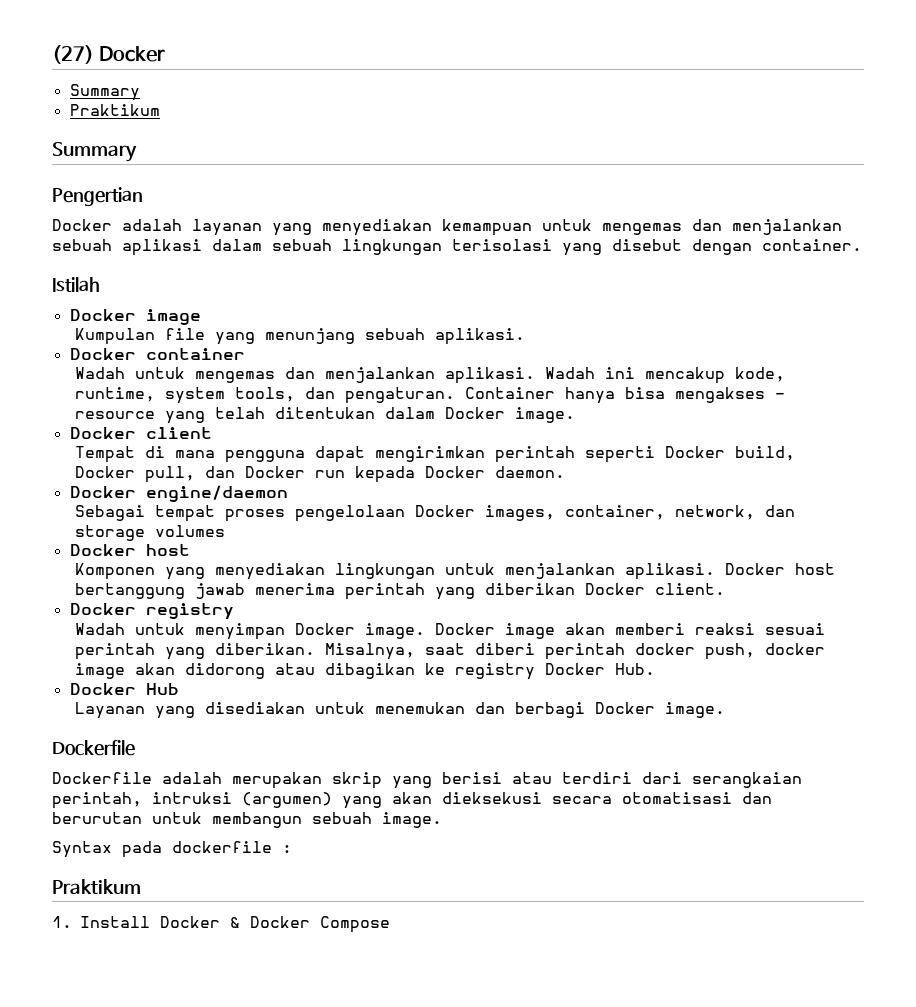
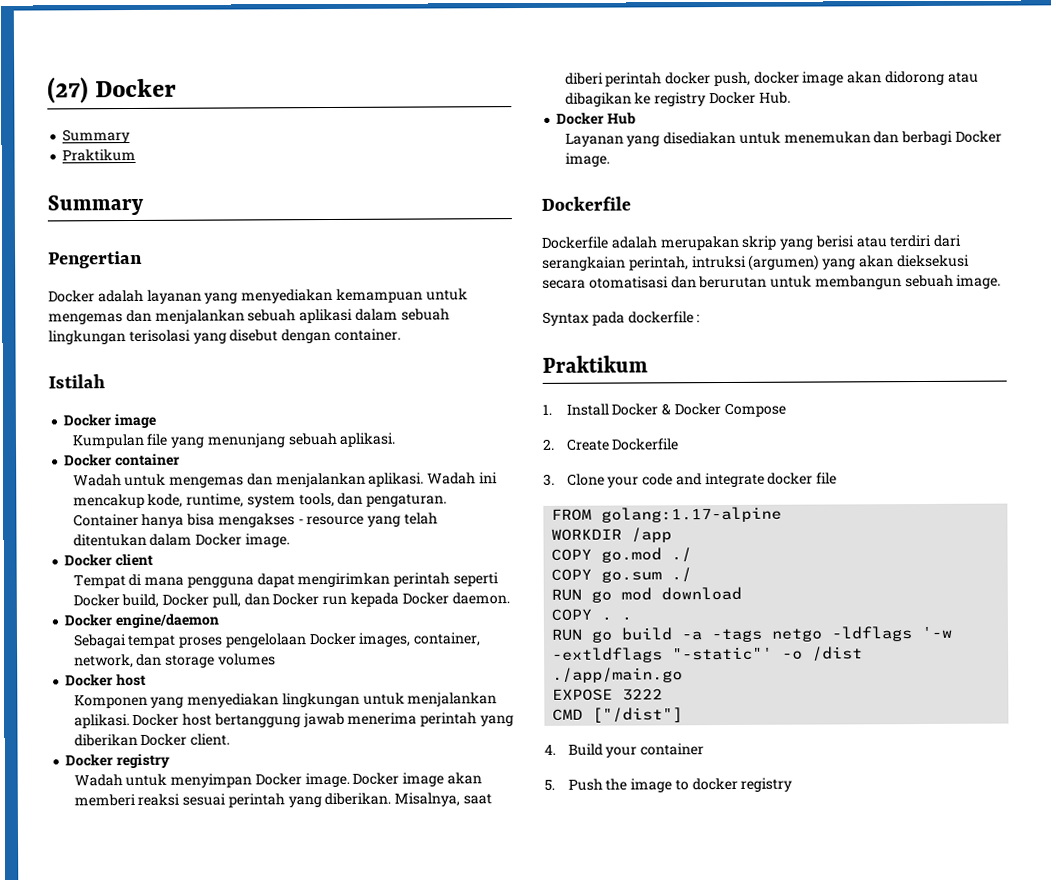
(390, 924) none -> [542,438,680,451] [543,472,838,488] [551,506,783,523] [551,527,673,543] [551,547,693,563] [551,567,693,583] [551,586,743,603] [551,608,633,621] [551,626,954,643] [552,646,864,663] [552,667,684,683] [552,688,664,701] [552,707,684,723] [544,743,705,758] [544,777,793,793] // 2. Create Dockerfile // 3. Clone your code and integrate docker file // FROM golang:1.17-alpine // WORKDIR /app // COPY go.mod ./ // COPY go.sum ./ // RUN go mod download // COPY . . // RUN go build -a -tags netgo -ldflags '-w -extldflags "-static"' -o /dist ./app/main.go // EXPOSE 3222 // CMD ["/dist"] // 4. Build your container // 5. Push the image to docker registry

